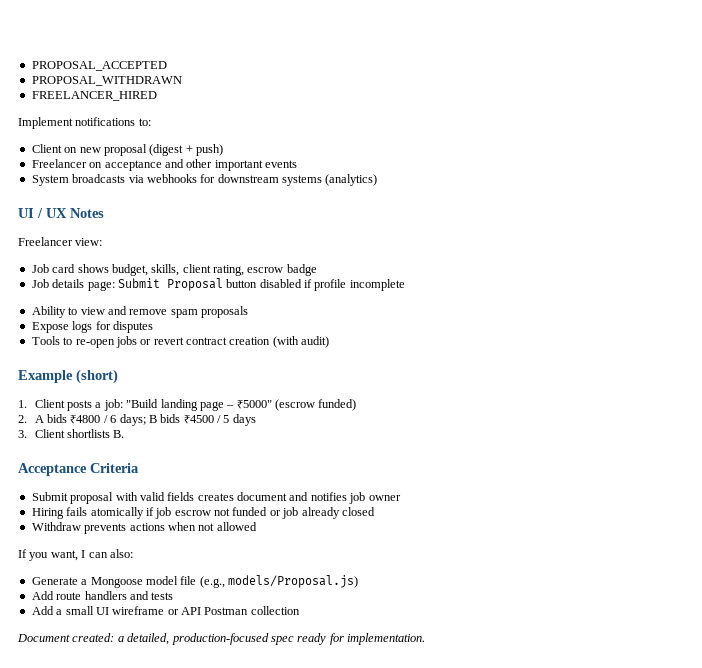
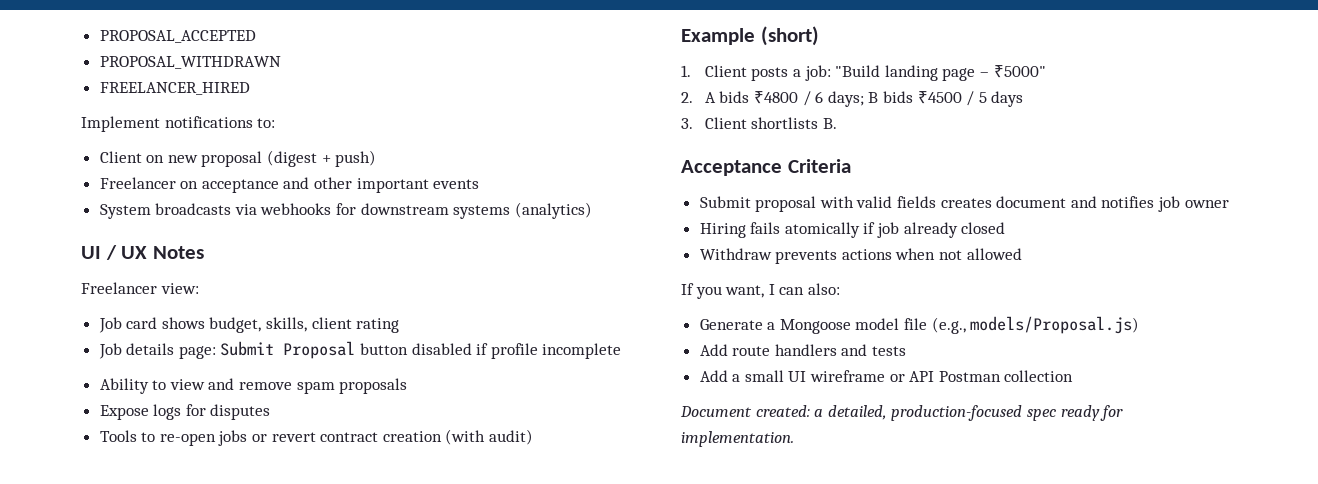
[213,264,317,276] rating, escrow badge -> [356,318,400,333] rating
[275,399,357,411] (escrow funded) -> (1046, 71) none
[174,507,299,519] escrow not funded or job -> (900, 230) none

